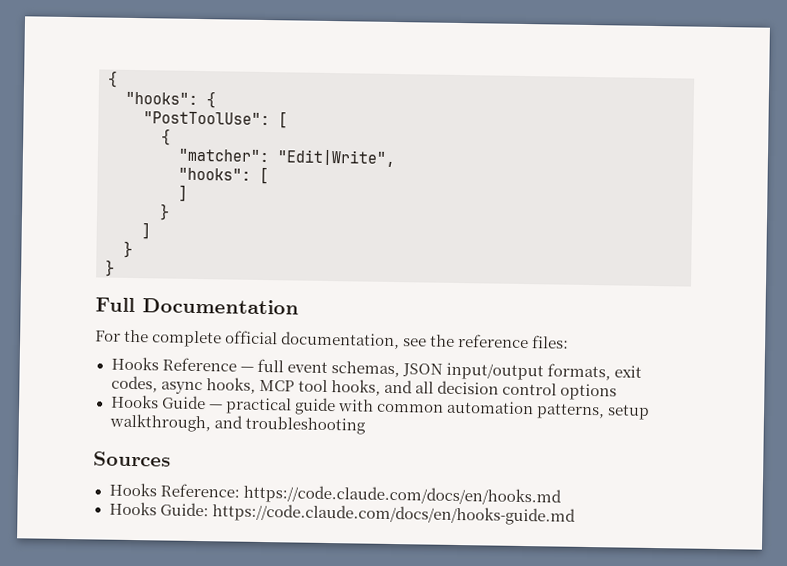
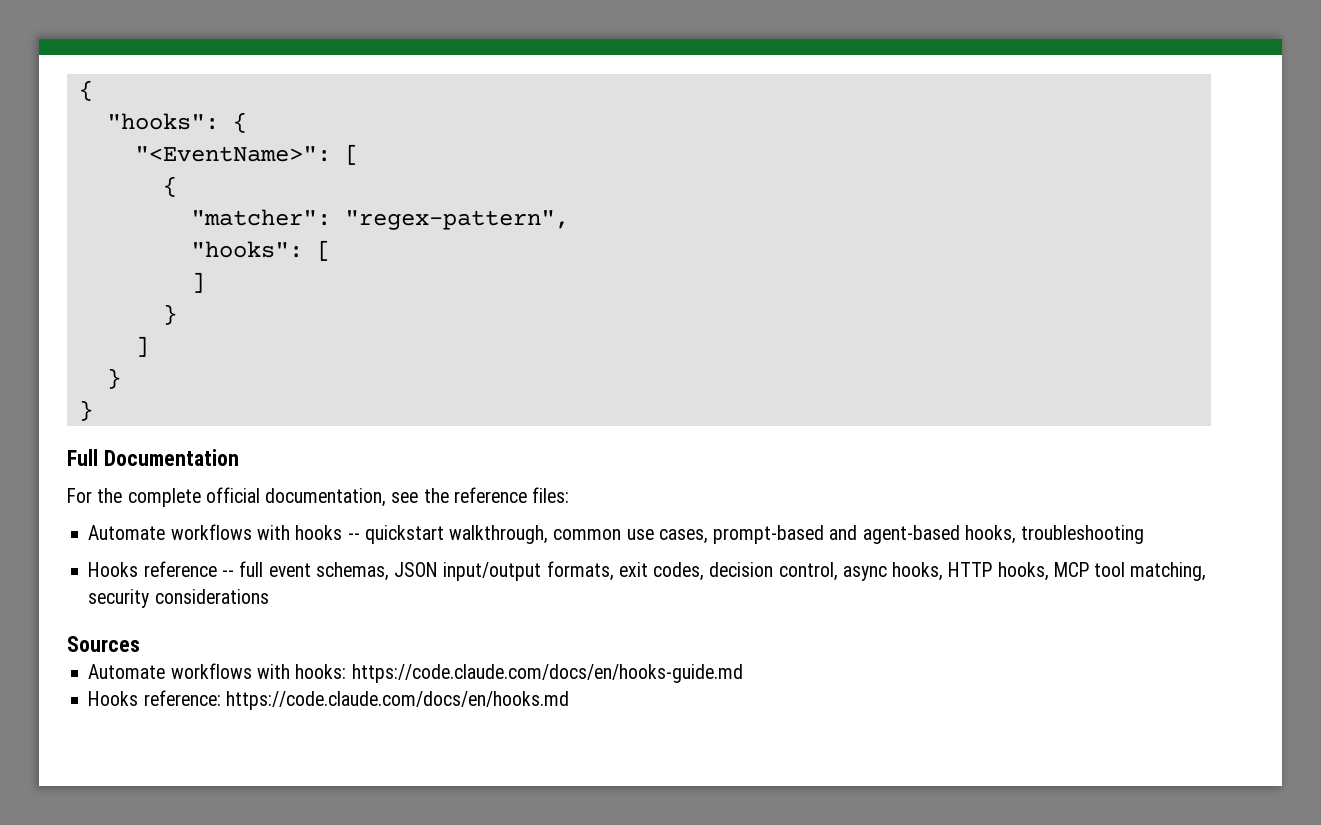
[143,111,270,126] "PostToolUse": -> [134,146,331,162] "<EventName>":
[277,149,396,168] "Edit|Write", -> [344,210,569,230] "regex-pattern",
[110,356,254,372] // Hooks Reference — -> [88,524,1145,544] [88,561,234,577] // Automate workflows with hooks -- quickstart walkthrough, common use cases, prompt-based and agent-based hooks, troubleshooting // Hooks reference --
[160,377,617,401] [110,394,650,420] [108,413,366,435] [93,451,171,467] [108,482,562,507] [108,501,576,526] async hooks, MCP tool hooks, and all decision control options // Hooks Guide — practical guide with common automation patterns, setup walkthrough, and troubleshooting // Sources // Hooks Reference: https://code.claude.com/docs/en/hooks.md // Hooks Guide: https://code.claude.com/docs/en/hooks-guide.md -> [709,562,1207,581] [88,589,269,608] [67,636,140,652] [88,663,743,683] [88,690,569,710] decision control, async hooks, HTTP hooks, MCP tool matching, security considerations // Sources // Automate workflows with hooks: https://code.claude.com/docs/en/hooks-guide.md // Hooks reference: https://code.claude.com/docs/en/hooks.md

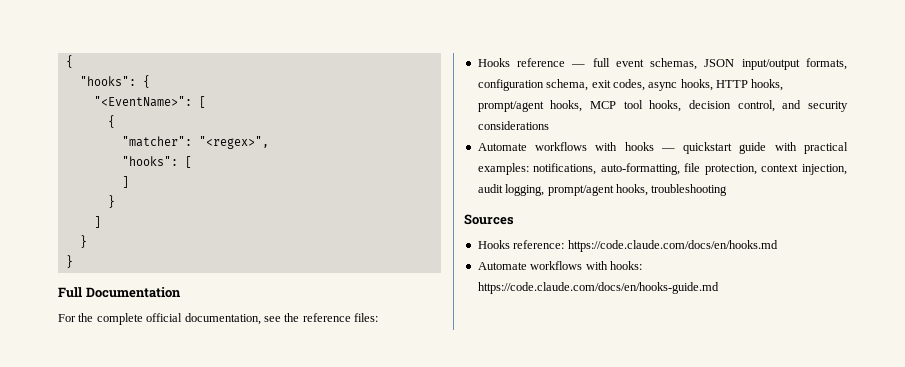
[344,210,569,230] "regex-pattern", -> [198,136,269,149] "<regex>",
[88,524,1145,544] // Automate workflows with hooks -- quickstart walkthrough, common use cases, prompt-based and agent-based hooks, troubleshooting -> (378, 317) none
[221,570,234,577] -- -> [571,64,586,67] —
[618,562,1207,581] [88,589,269,608] [67,636,140,652] exit codes, decision control, async hooks, HTTP hooks, MCP tool matching, security considerations // Sources -> [477,79,784,91] [477,100,848,112] [477,121,549,130] [477,142,848,154] [477,163,847,175] [477,184,728,196] [464,214,514,225] [477,240,778,252] configuration schema, exit codes, async hooks, HTTP hooks, prompt/agent hooks, MCP tool hooks, decision control, and security considerations // Automate workflows with hooks — quickstart guide with practical examples: notifications, auto-formatting, file protection, context injection, audit logging, prompt/agent hooks, troubleshooting // Sources // Hooks reference: https://code.claude.com/docs/en/hooks.md
[88,690,569,710] // Hooks reference: https://code.claude.com/docs/en/hooks.md -> (719, 288) none

